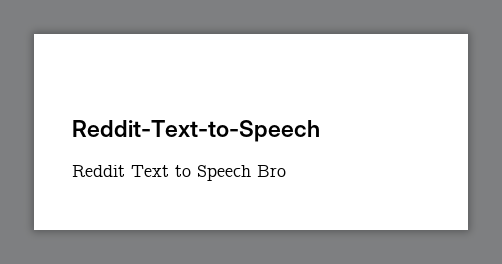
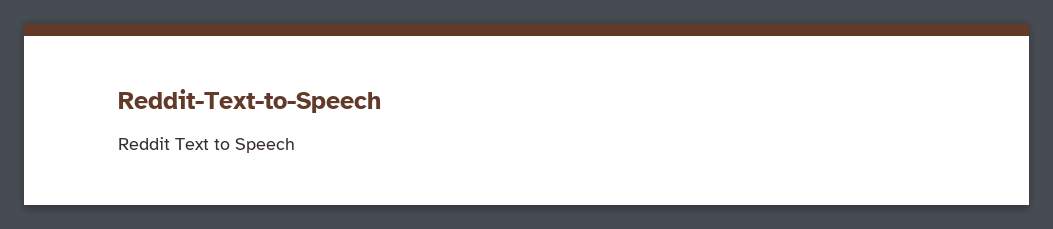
[257,165,286,177] Bro -> (295, 145) none

